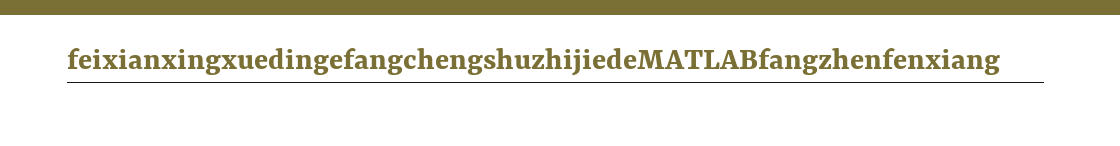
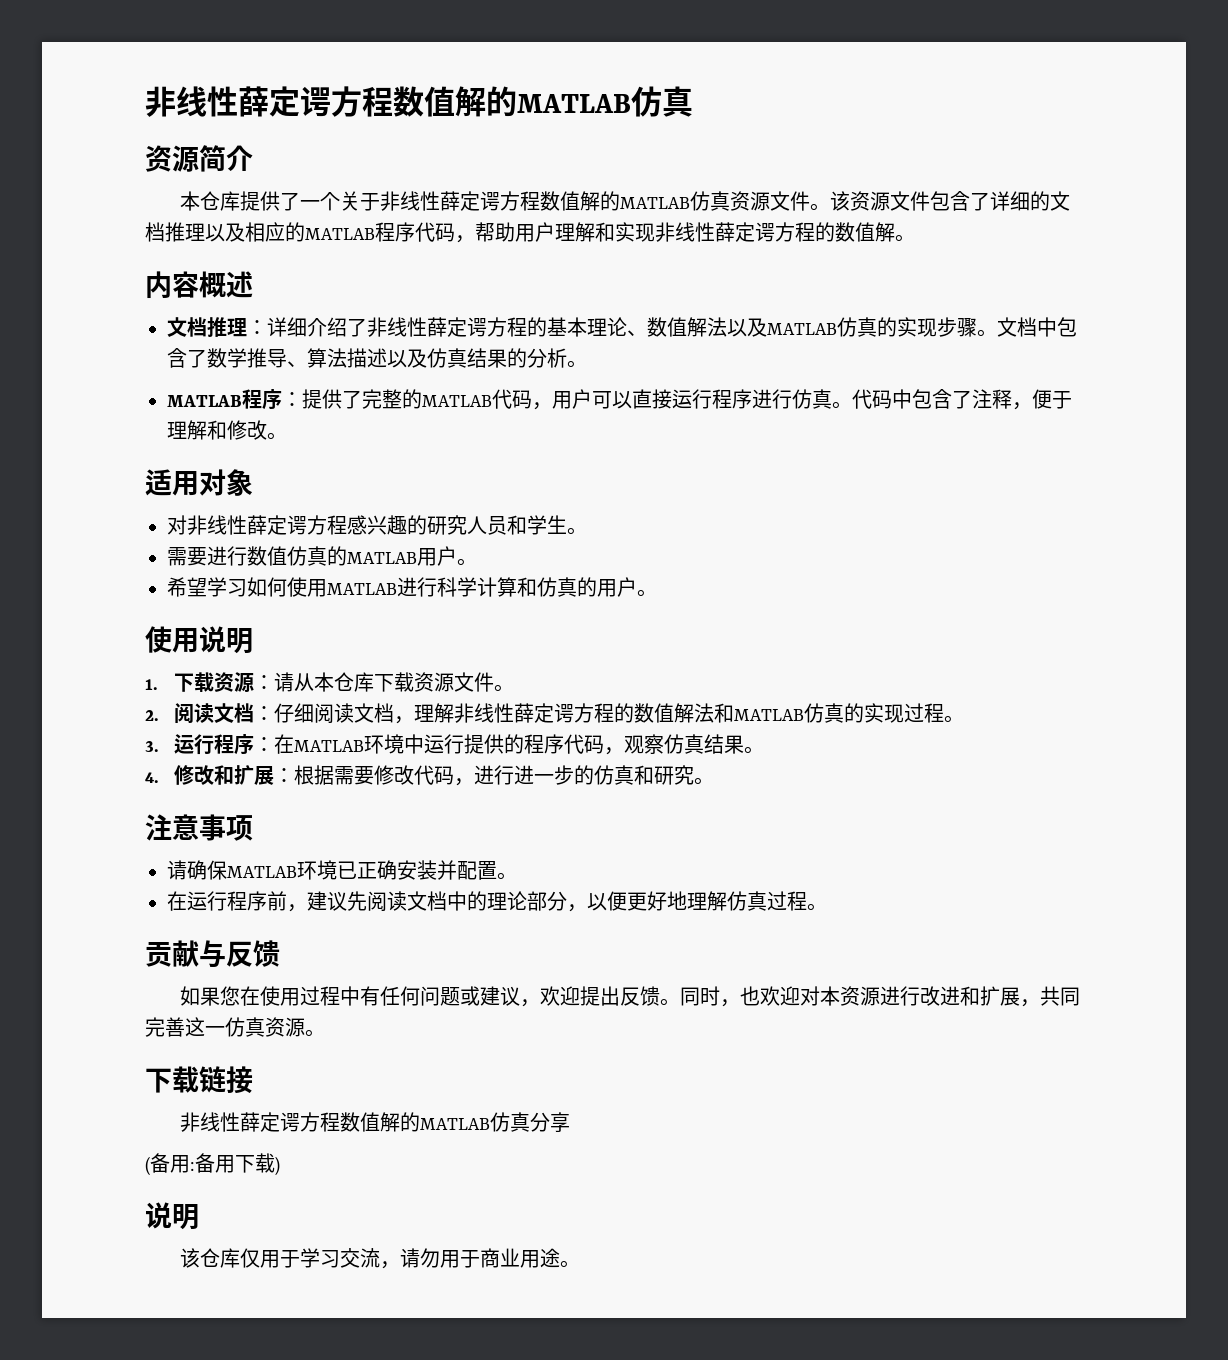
[67,48,1000,76] feixianxingxuedingefangchengshuzhijiedeMATLABfangzhenfenxiang -> [145,86,693,117] [145,145,253,172] [180,191,1071,211] [145,222,915,243] [145,271,253,299] [167,317,1077,337] [167,348,587,368] [167,389,1072,410] [167,420,287,440] [145,469,253,496] [167,515,587,535] [167,546,477,566] [167,577,657,597] [145,626,253,654] [145,672,514,693] [145,703,964,724] [145,734,764,755] [145,765,714,786] [145,814,253,841] [167,860,517,880] [167,891,827,912] [145,940,280,968] [180,986,1081,1007] [145,1017,325,1037] [145,1066,253,1094] [180,1112,571,1133] [145,1153,280,1176] [145,1202,199,1230] [180,1248,581,1269] 非线性薛定谔方程数值解的MATLAB仿真 // 资源简介 // 本仓库提供了一个关于非线性薛定谔方程数值解的MATLAB仿真资源文件。该资源文件包含了详细的文档推理以及相应的MATLAB程序代码，帮助用户理解和实现非线性薛定谔方程的数值解。 // 内容概述 // 文档推理：详细介绍了非线性薛定谔方程的基本理论、数值解法以及MATLAB仿真的实现步骤。文档中包含了数学推导、算法描述以及仿真结果的分析。 // MATLAB程序：提供了完整的MATLAB代码，用户可以直接运行程序进行仿真。代码中包含了注释，便于理解和修改。 // 适用对象 // 对非线性薛定谔方程感兴趣的研究人员和学生。 // 需要进行数值仿真的MATLAB用户。 // 希望学习如何使用MATLAB进行科学计算和仿真的用户。 // 使用说明 // 1.下载资源：请从本仓库下载资源文件。 // 2.阅读文档：仔细阅读文档，理解非线性薛定谔方程的数值解法和MATLAB仿真的实现过程。 // 3.运行程序：在MATLAB环境中运行提供的程序代码，观察仿真结果。 // 4.修改和扩展：根据需要修改代码，进行进一步的仿真和研究。 // 注意事项 // 请确保MATLAB环境已正确安装并配置。 // 在运行程序前，建议先阅读文档中的理论部分，以便更好地理解仿真过程。 // 贡献与反馈 // 如果您在使用过程中有任何问题或建议，欢迎提出反馈。同时，也欢迎对本资源进行改进和扩展，共同完善这一仿真资源。 // 下载链接 // 非线性薛定谔方程数值解的MATLAB仿真分享 // (备用:备用下载) // 说明 // 该仓库仅用于学习交流，请勿用于商业用途。

